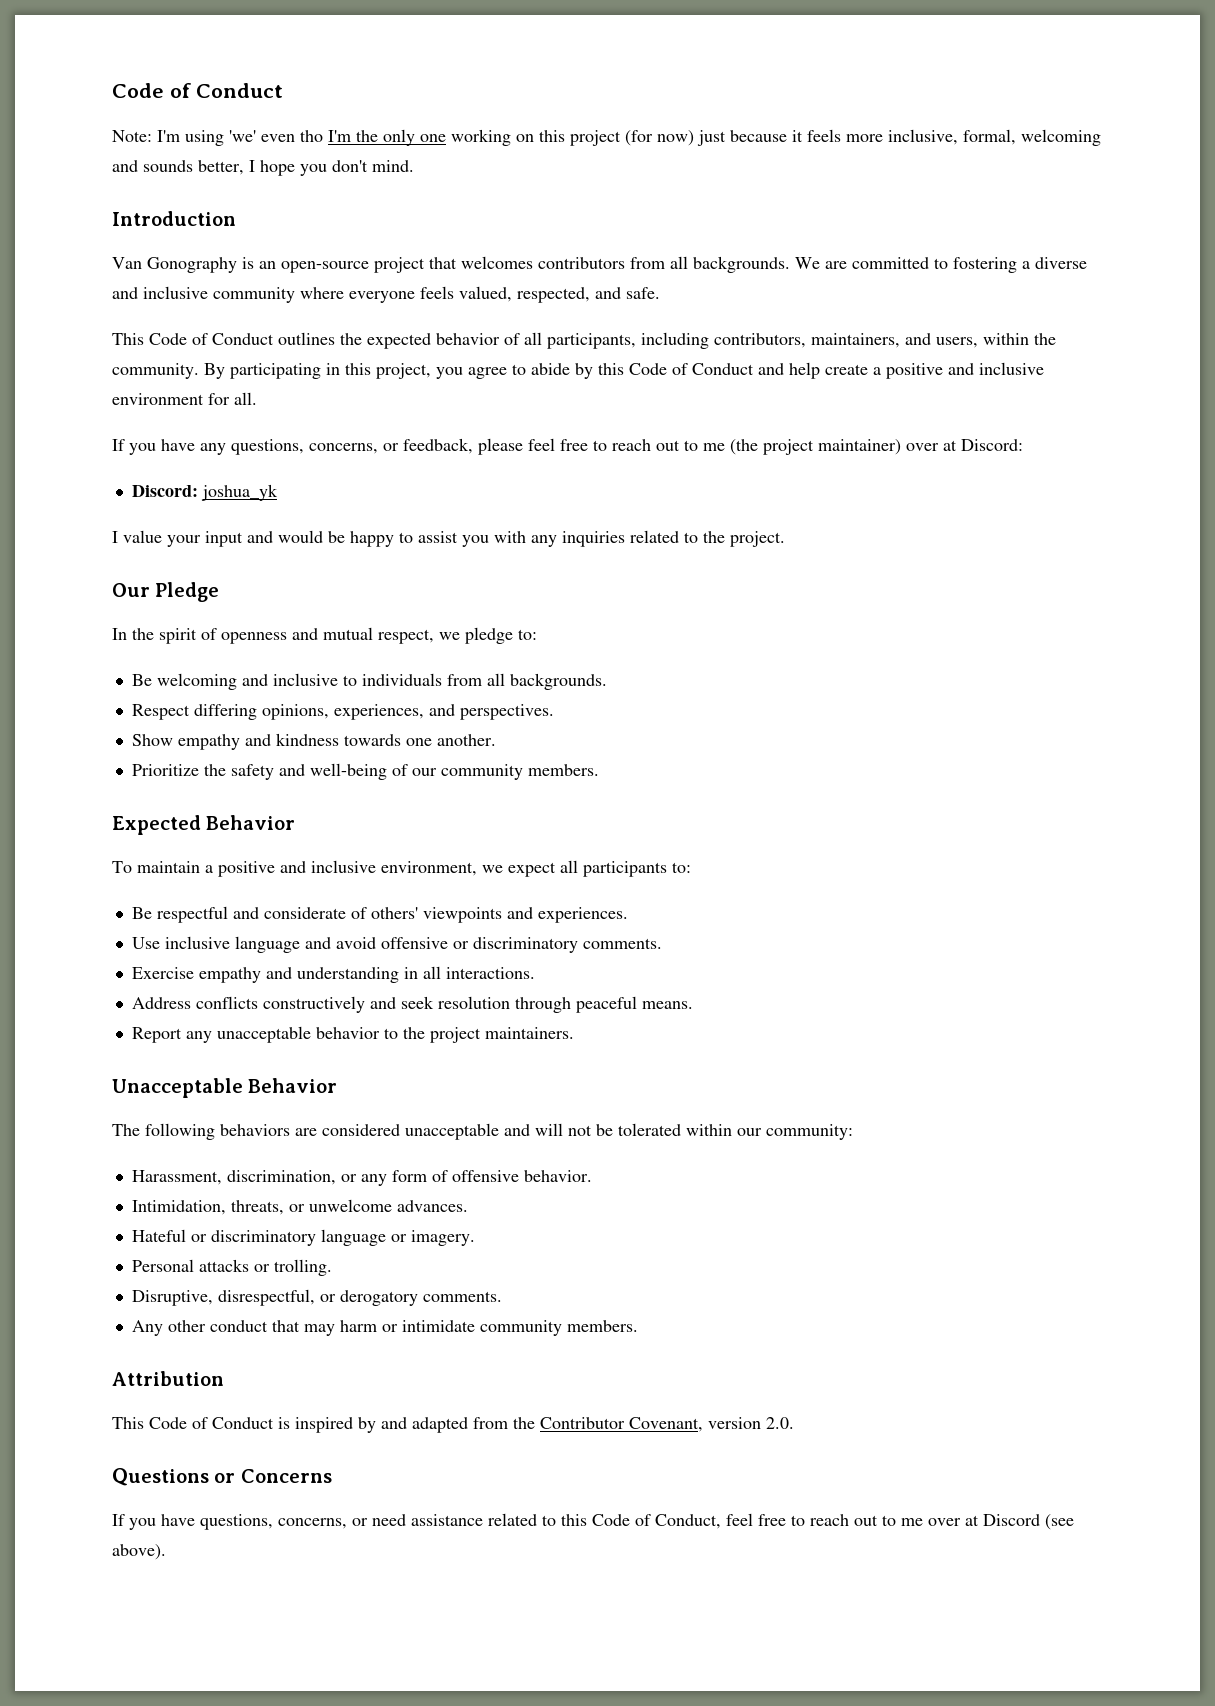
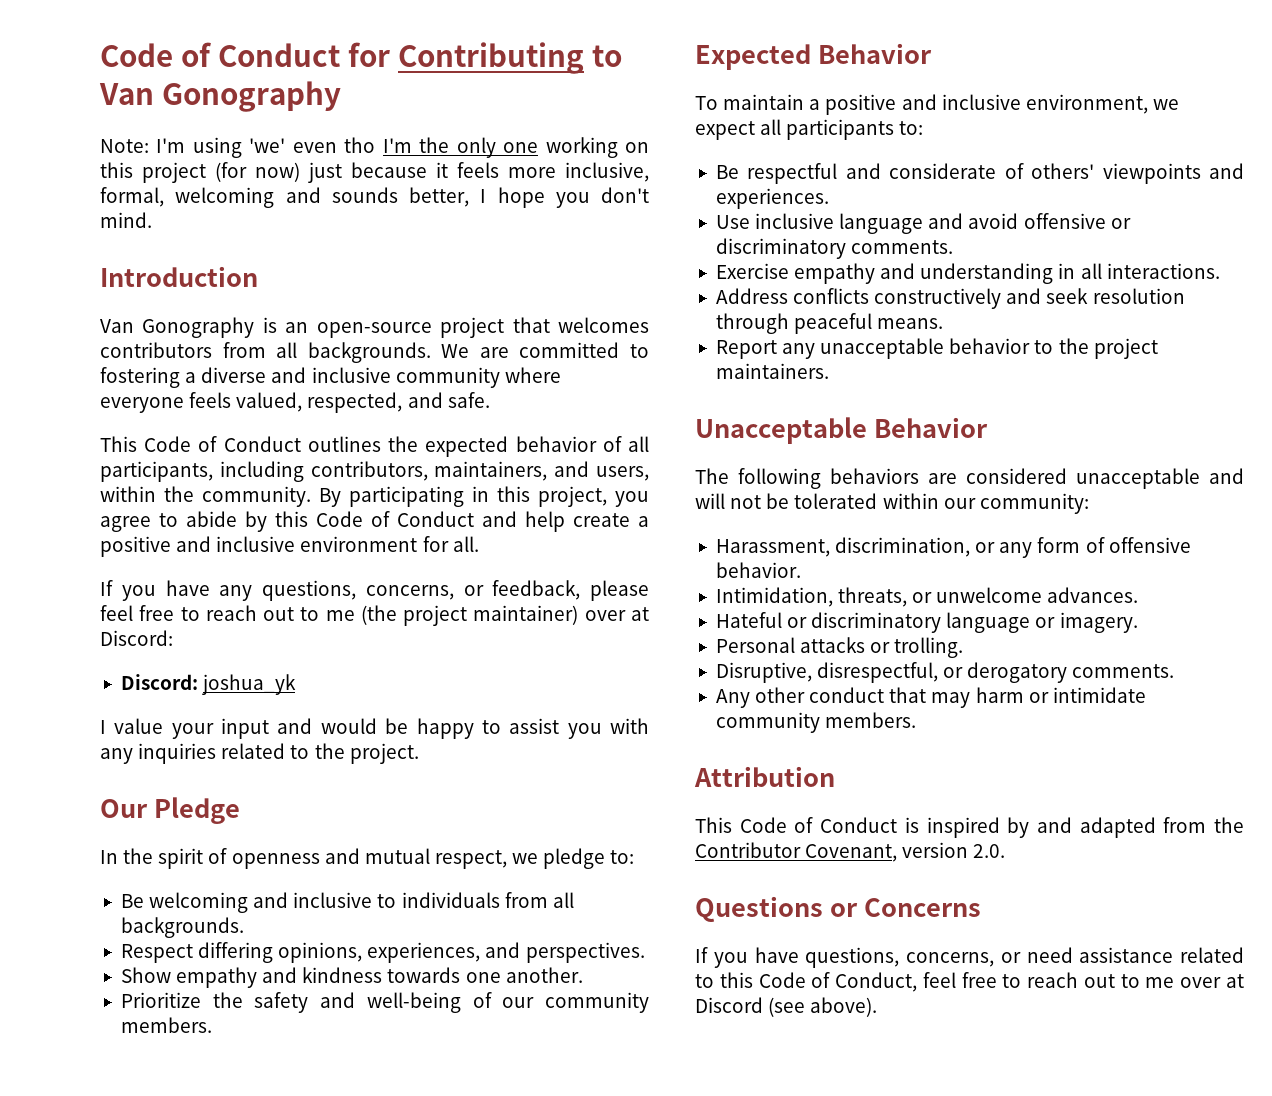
[112,83,283,98] Code of Conduct -> [100,42,622,74] [99,81,341,112] Code of Conduct for Contributing to Van Gonography

